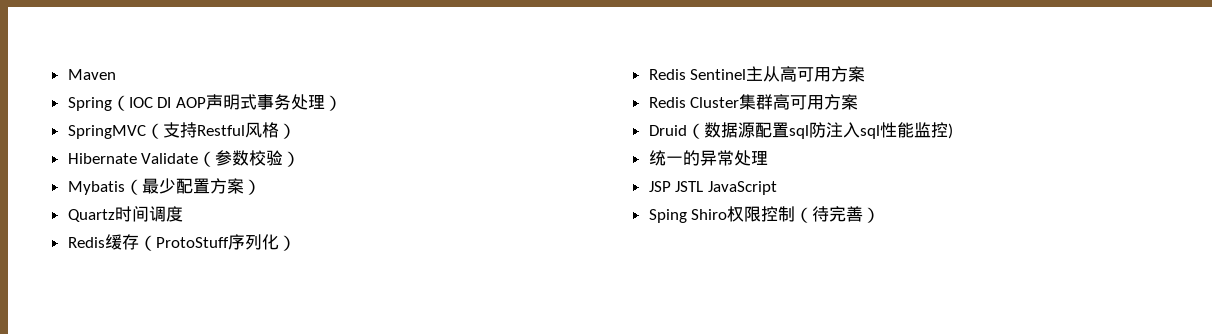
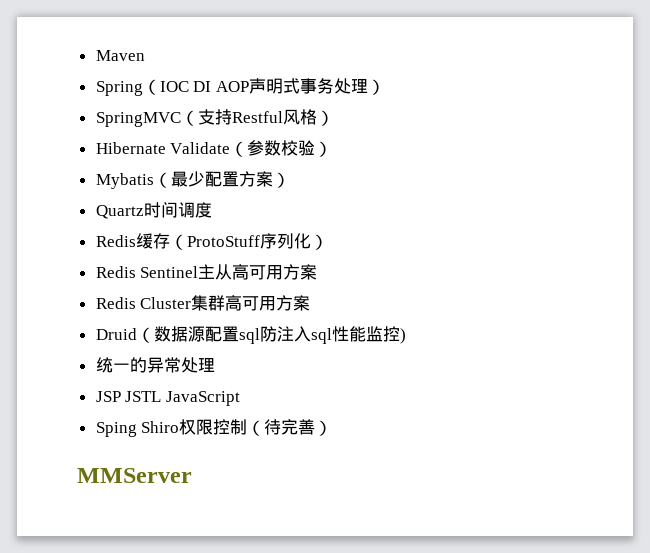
(881, 215) none -> [77,468,192,483] // MMServer

